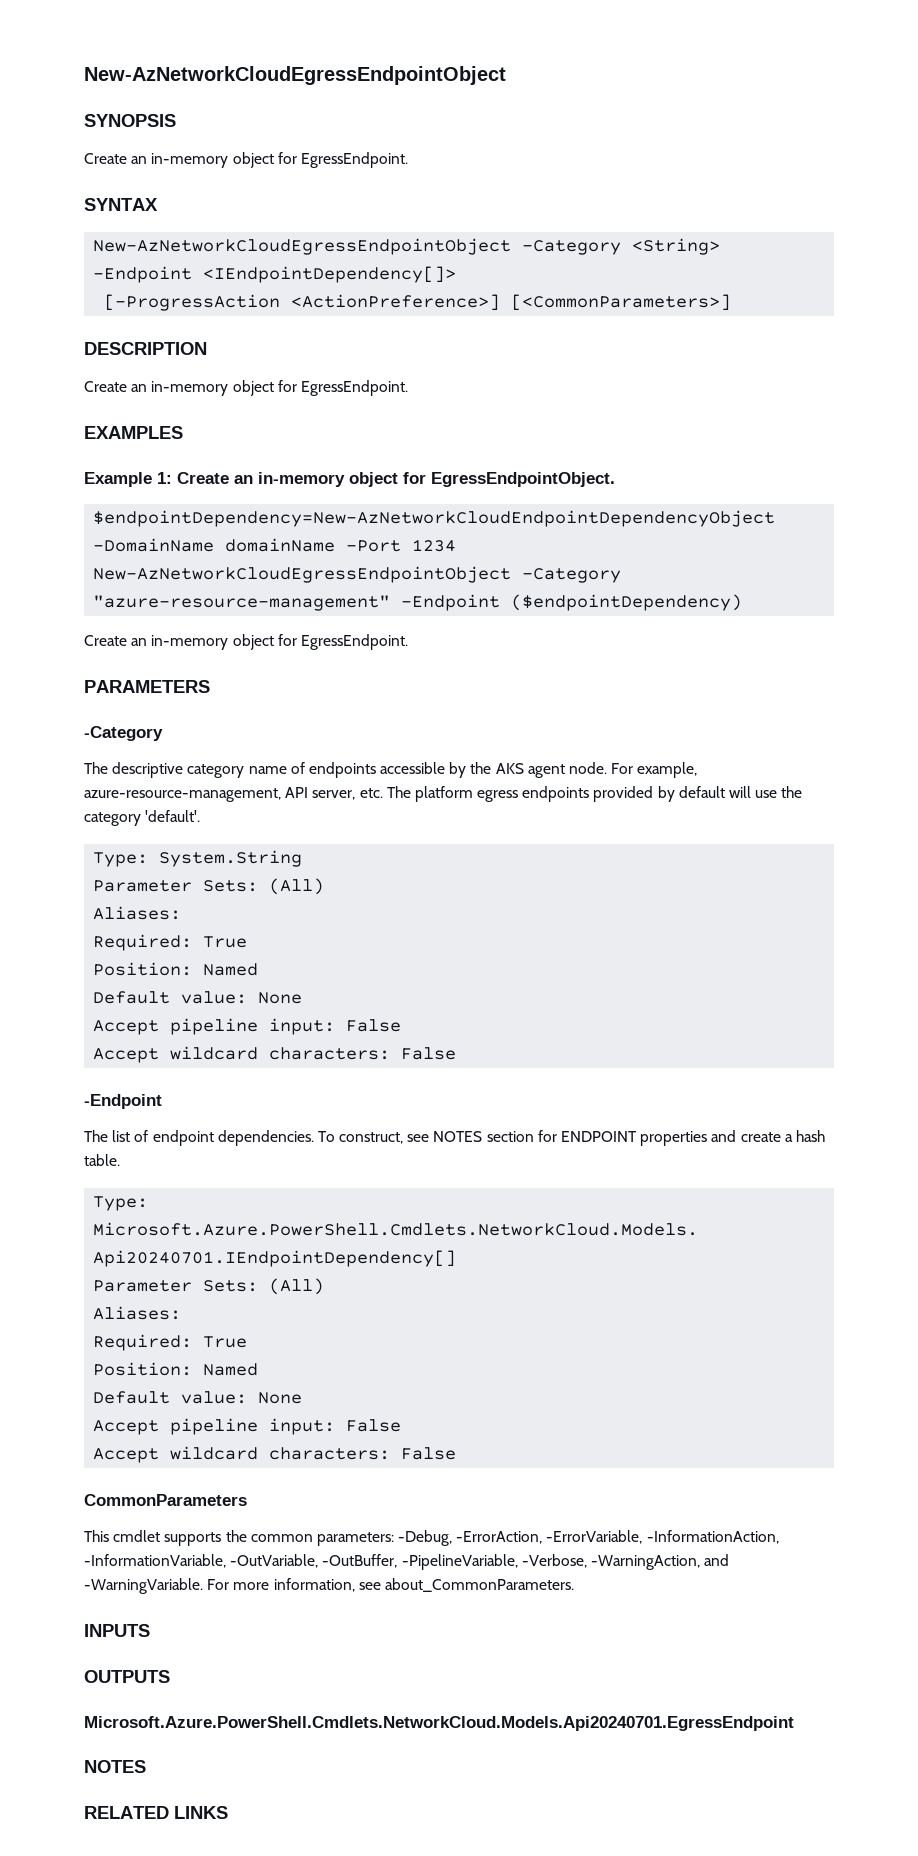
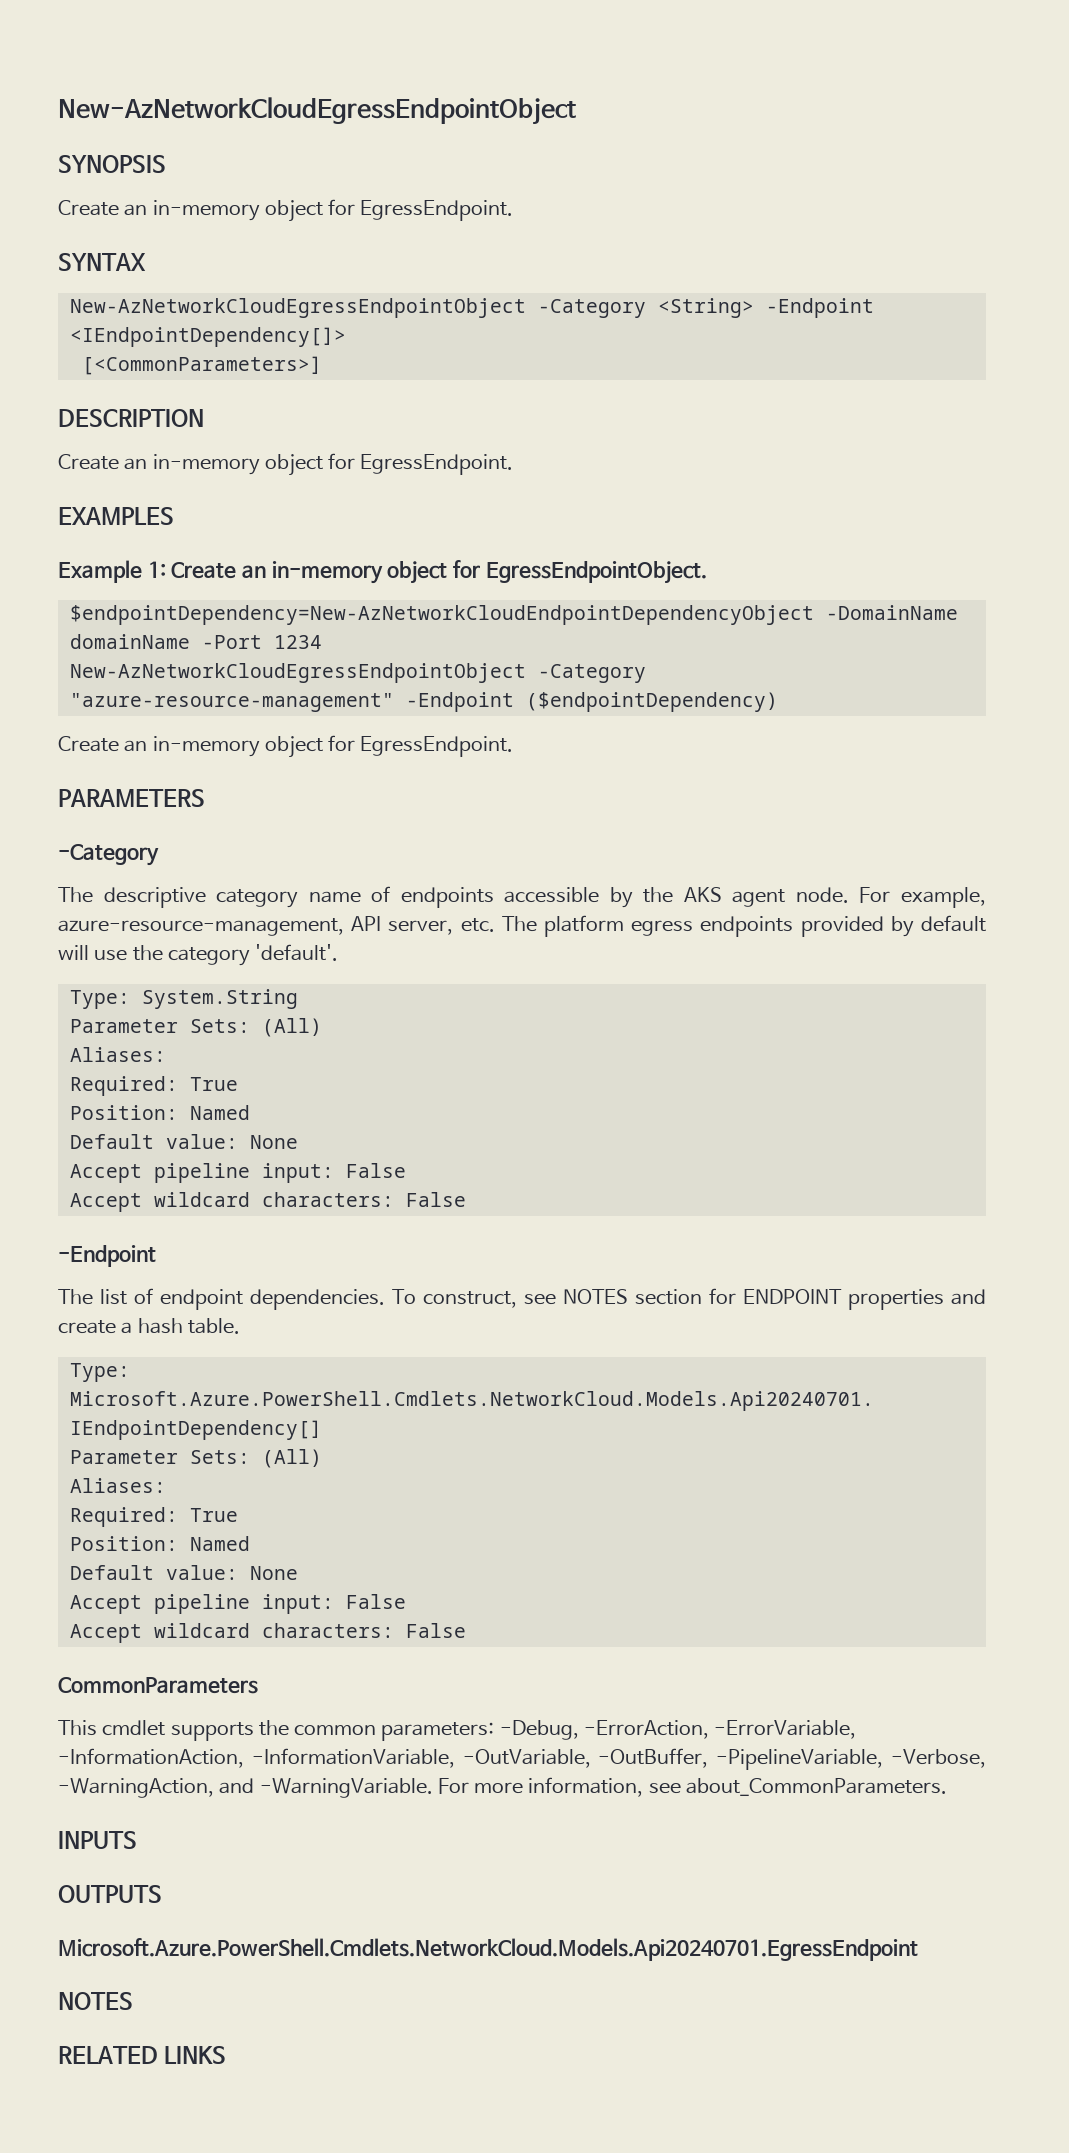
[104,294,501,311] [-ProgressAction <ActionPreference>] -> (346, 337) none

